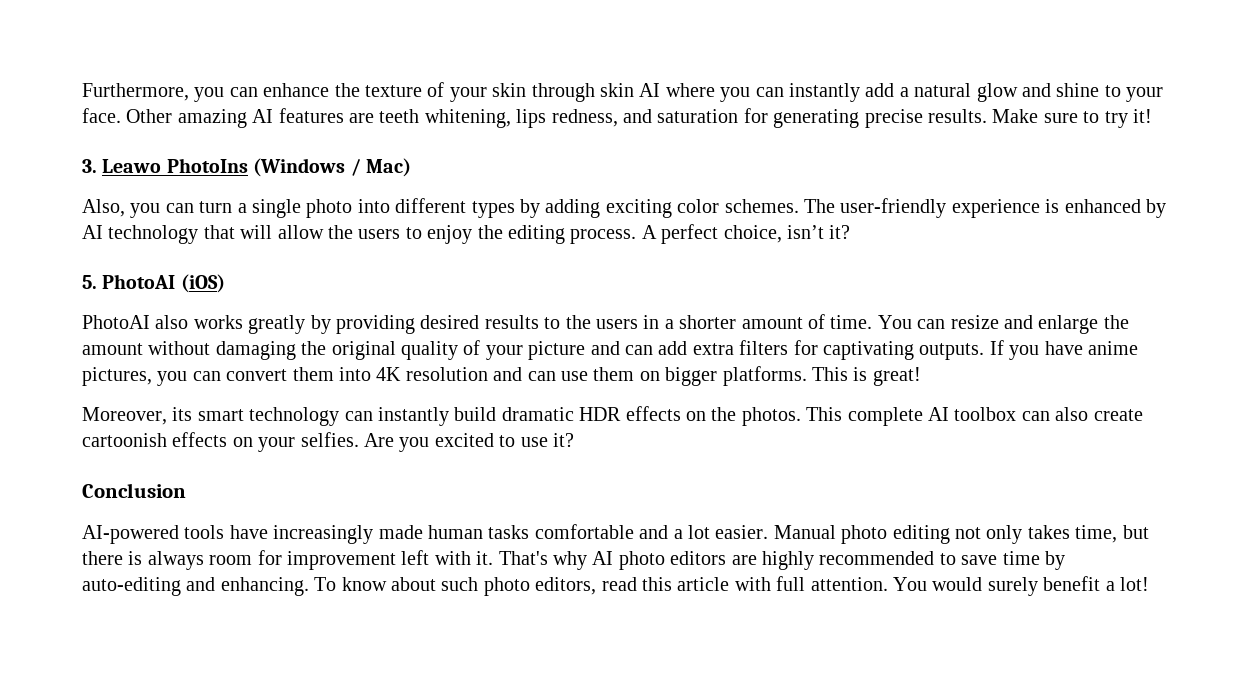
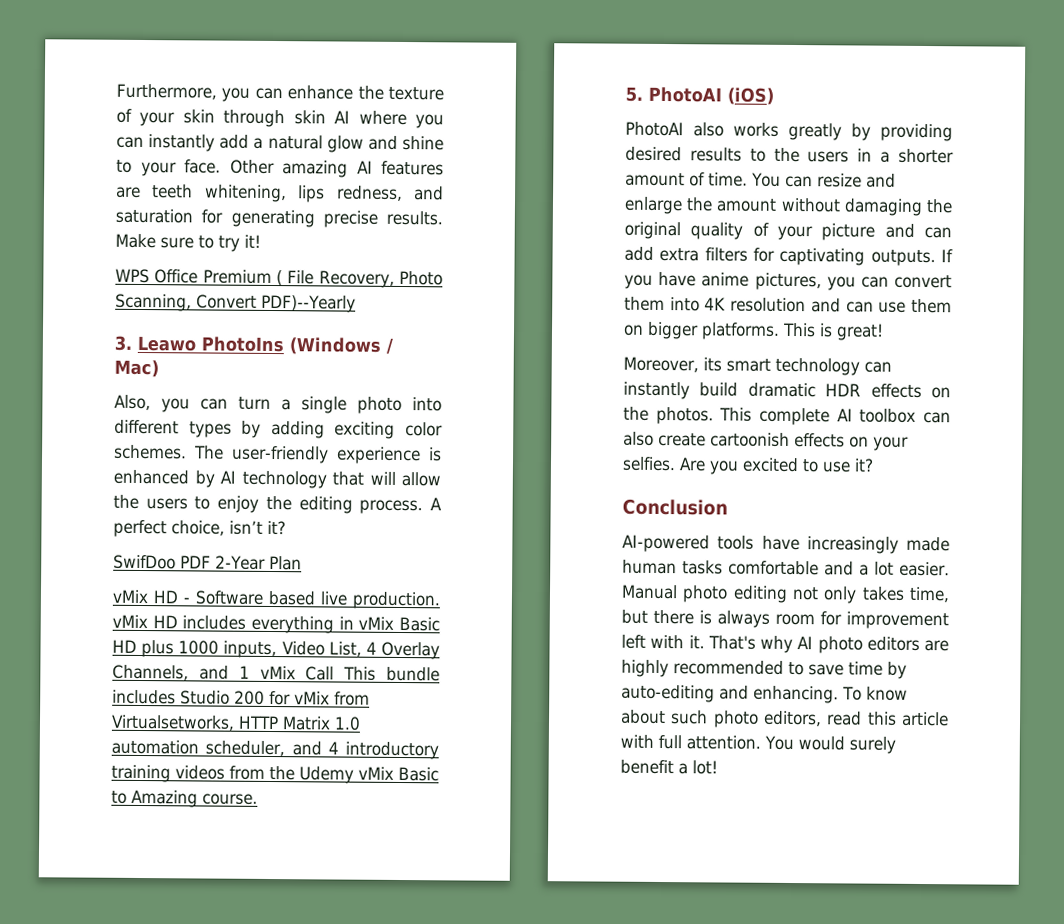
(1152, 116) none -> [115,268,443,288] [115,293,356,313] // WPS Office Premium ( File Recovery, Photo Scanning, Convert PDF)--Yearly
(851, 232) none -> [113,554,302,571] [112,589,440,610] [112,614,440,634] [112,639,440,660] [112,664,440,682] [112,689,370,706] [111,714,361,731] [111,739,439,760] [111,764,439,784] [111,789,258,808] // SwifDoo PDF 2-Year Plan // vMix HD - Software based live production. vMix HD includes everything in vMix Basic HD plus 1000 inputs, Video List, 4 Overlay Channels, and 1 vMix Call This bundle includes Studio 200 for vMix from Virtualsetworks, HTTP Matrix 1.0 automation scheduler, and 4 introductory training videos from the Udemy vMix Basic to Amazing course.

